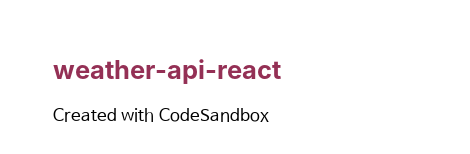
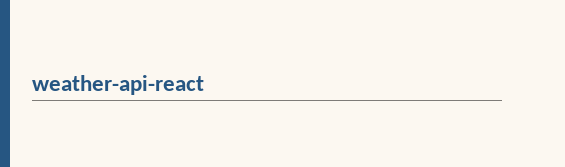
[53,108,269,122] // Created with CodeSandbox -> (204, 85) none

